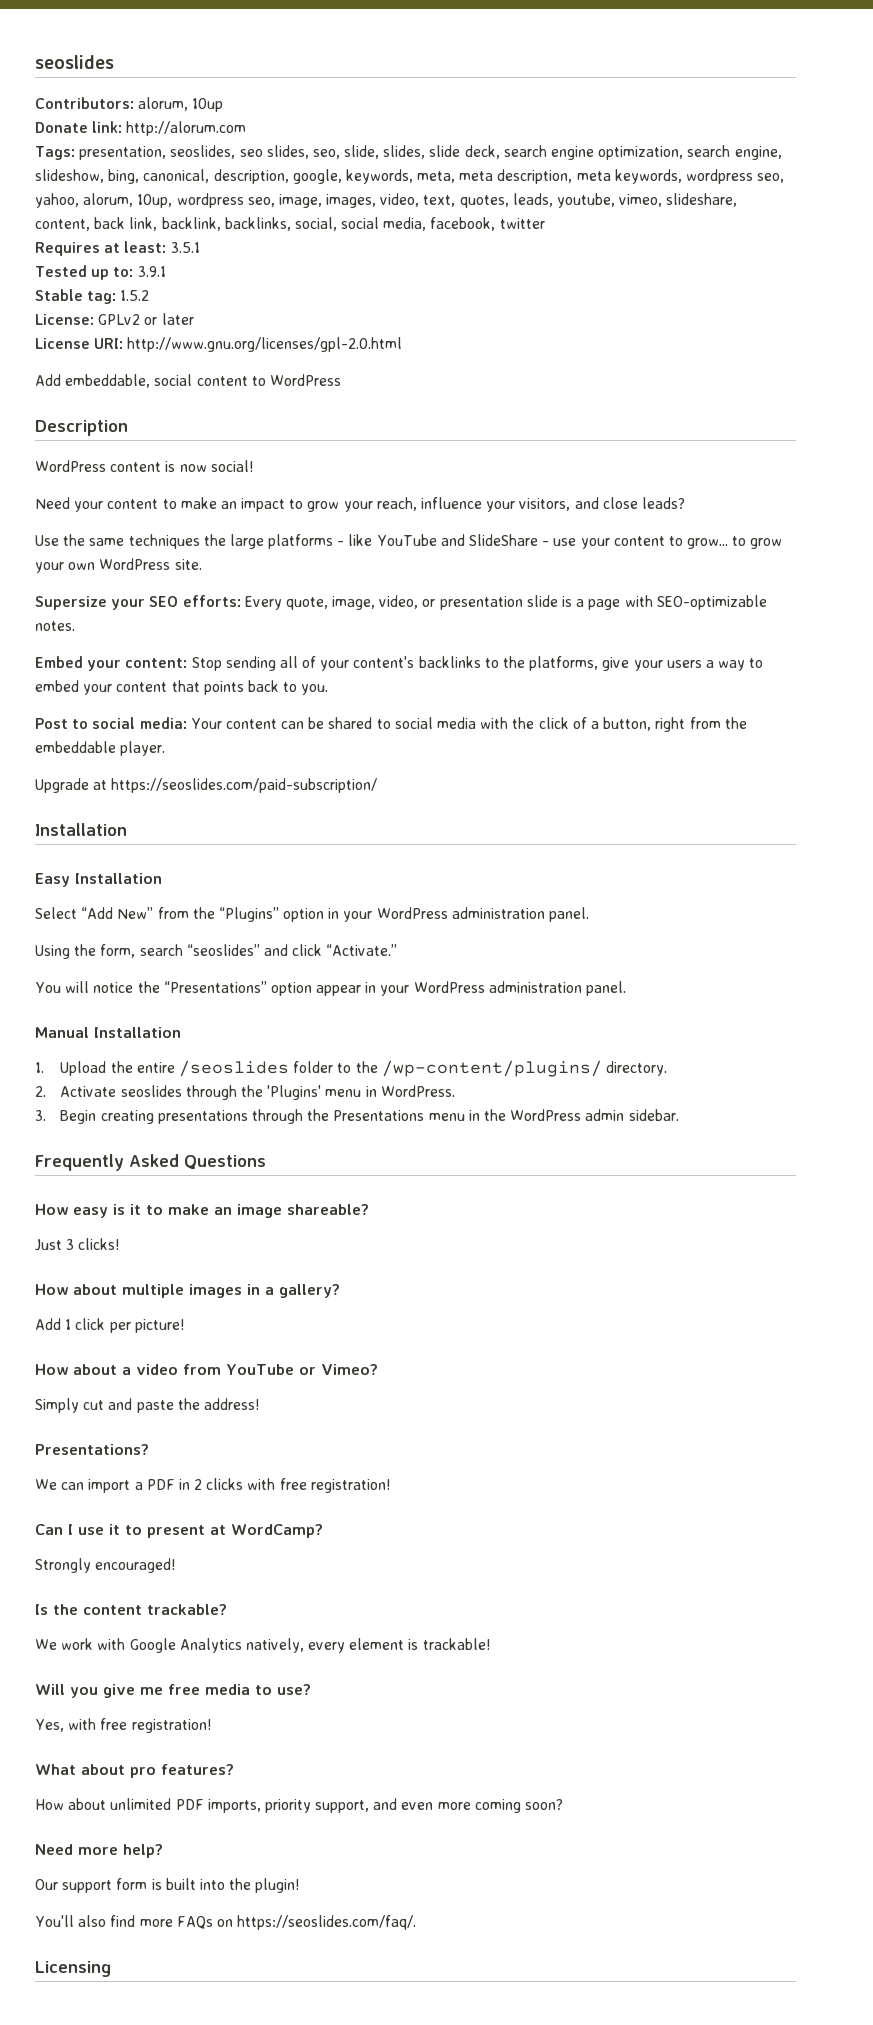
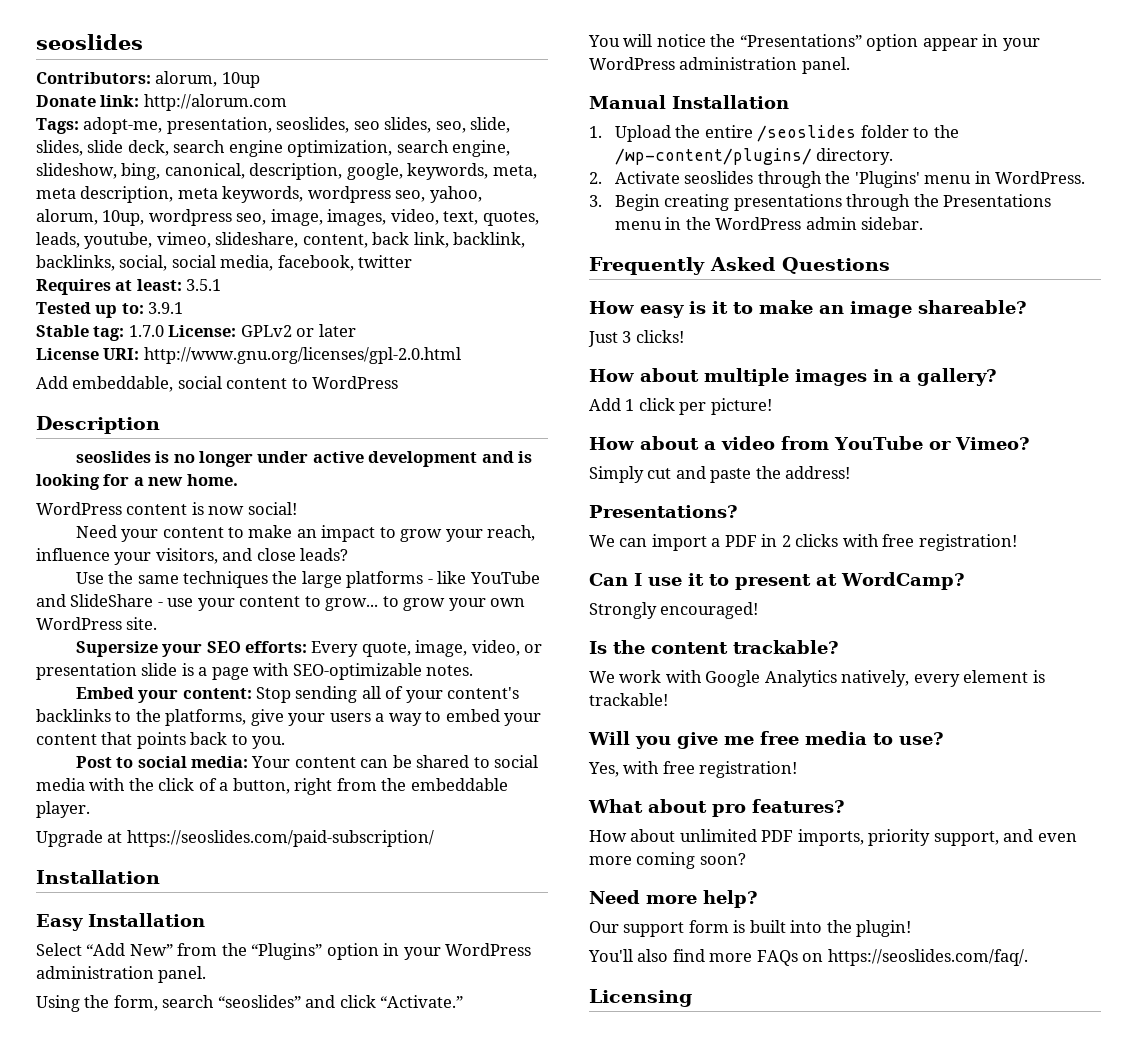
(75, 153) none -> [83,117,163,134] adopt-me,
[120,290,150,301] 1.5.2 // -> [128,325,164,337] 1.7.0
(128, 428) none -> [75,451,533,467] [36,474,238,490] // seoslides is no longer under active development and is looking for a new home.

